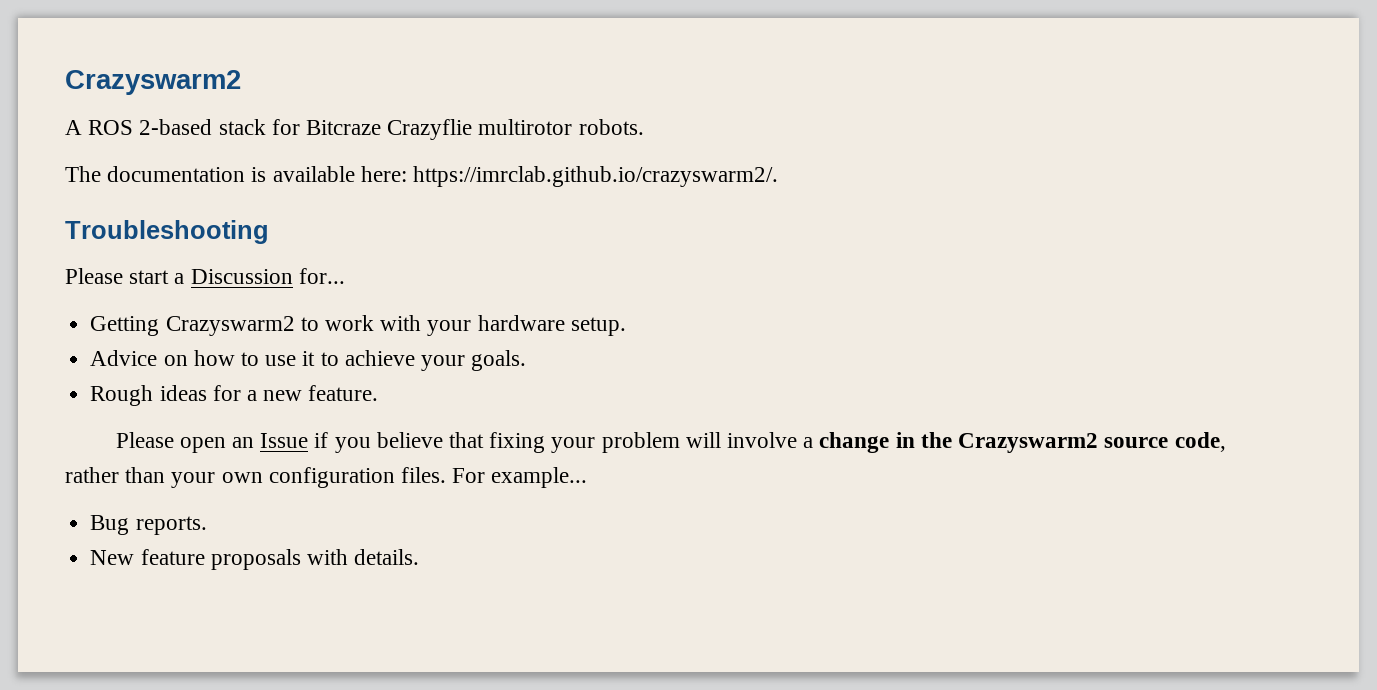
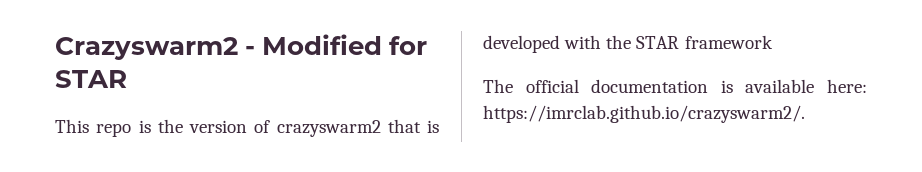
[65,70,241,95] [65,119,644,140] Crazyswarm2 // A ROS 2-based stack for Bitcraze Crazyflie multirotor robots. -> [55,34,428,60] [55,70,127,88] [55,119,439,137] [483,35,773,53] Crazyswarm2 - Modified for STAR // This repo is the version of crazyswarm2 that is developed with the STAR framework
(101, 174) none -> [525,79,579,93] official
[65,220,269,244] [65,268,345,284] [90,315,626,336] [90,350,527,371] [90,385,379,406] [115,432,1226,453] [65,467,588,488] [90,515,207,535] [90,549,420,570] // Troubleshooting // Please start a Discussion for... // Getting Crazyswarm2 to work with your hardware setup. // Advice on how to use it to achieve your goals. // Rough ideas for a new feature. // Please open an Issue if you believe that fixing your problem will involve a change in the Crazyswarm2 source code, rather than your own configuration files. For example... // Bug reports. // New feature proposals with details. -> (805, 114) none

